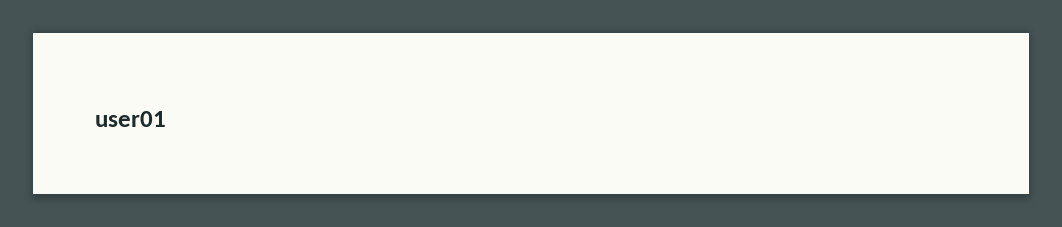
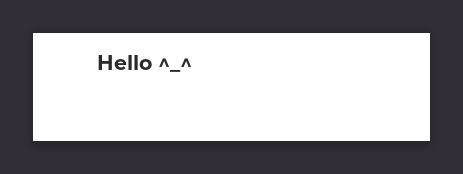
[95,111,166,127] user01 -> [97,55,192,72] Hello ^_^

